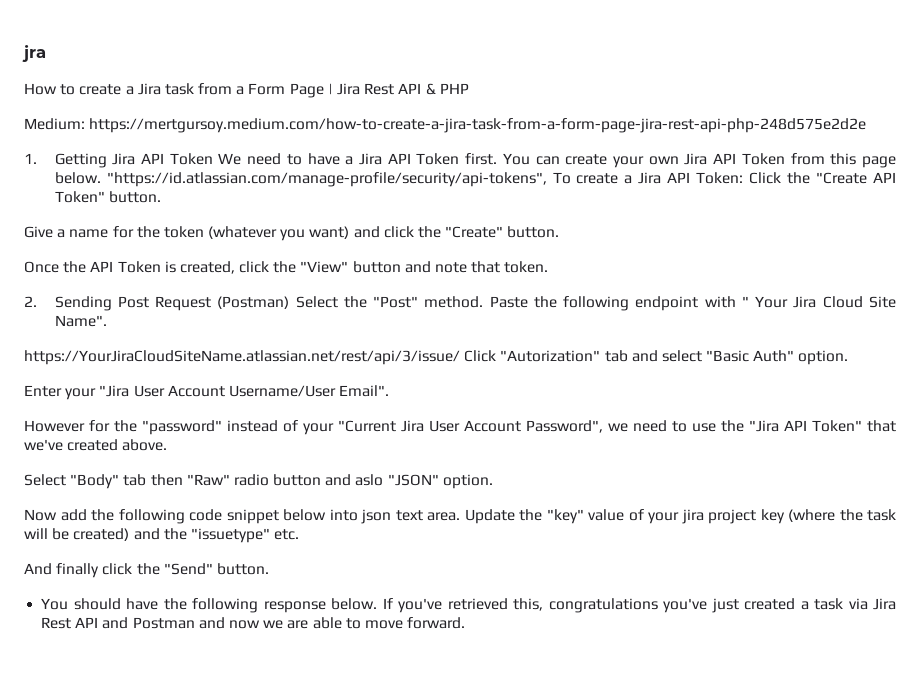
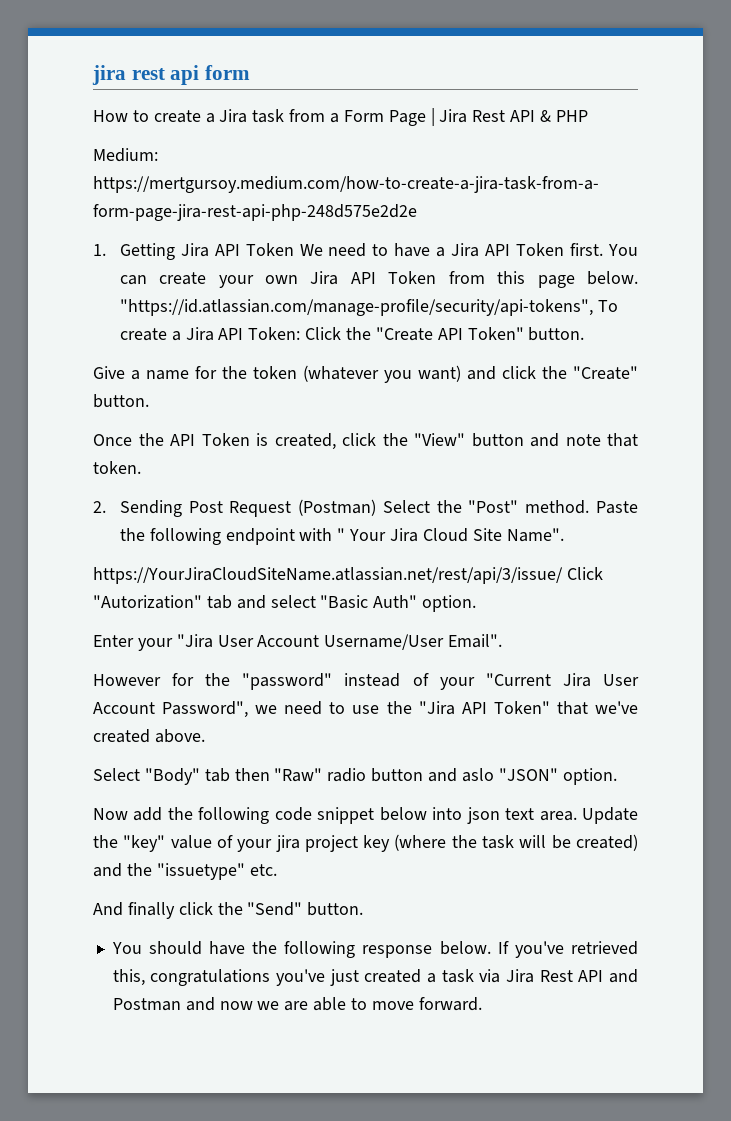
[22,45,46,62] jra -> [92,65,251,85] jira rest api form

